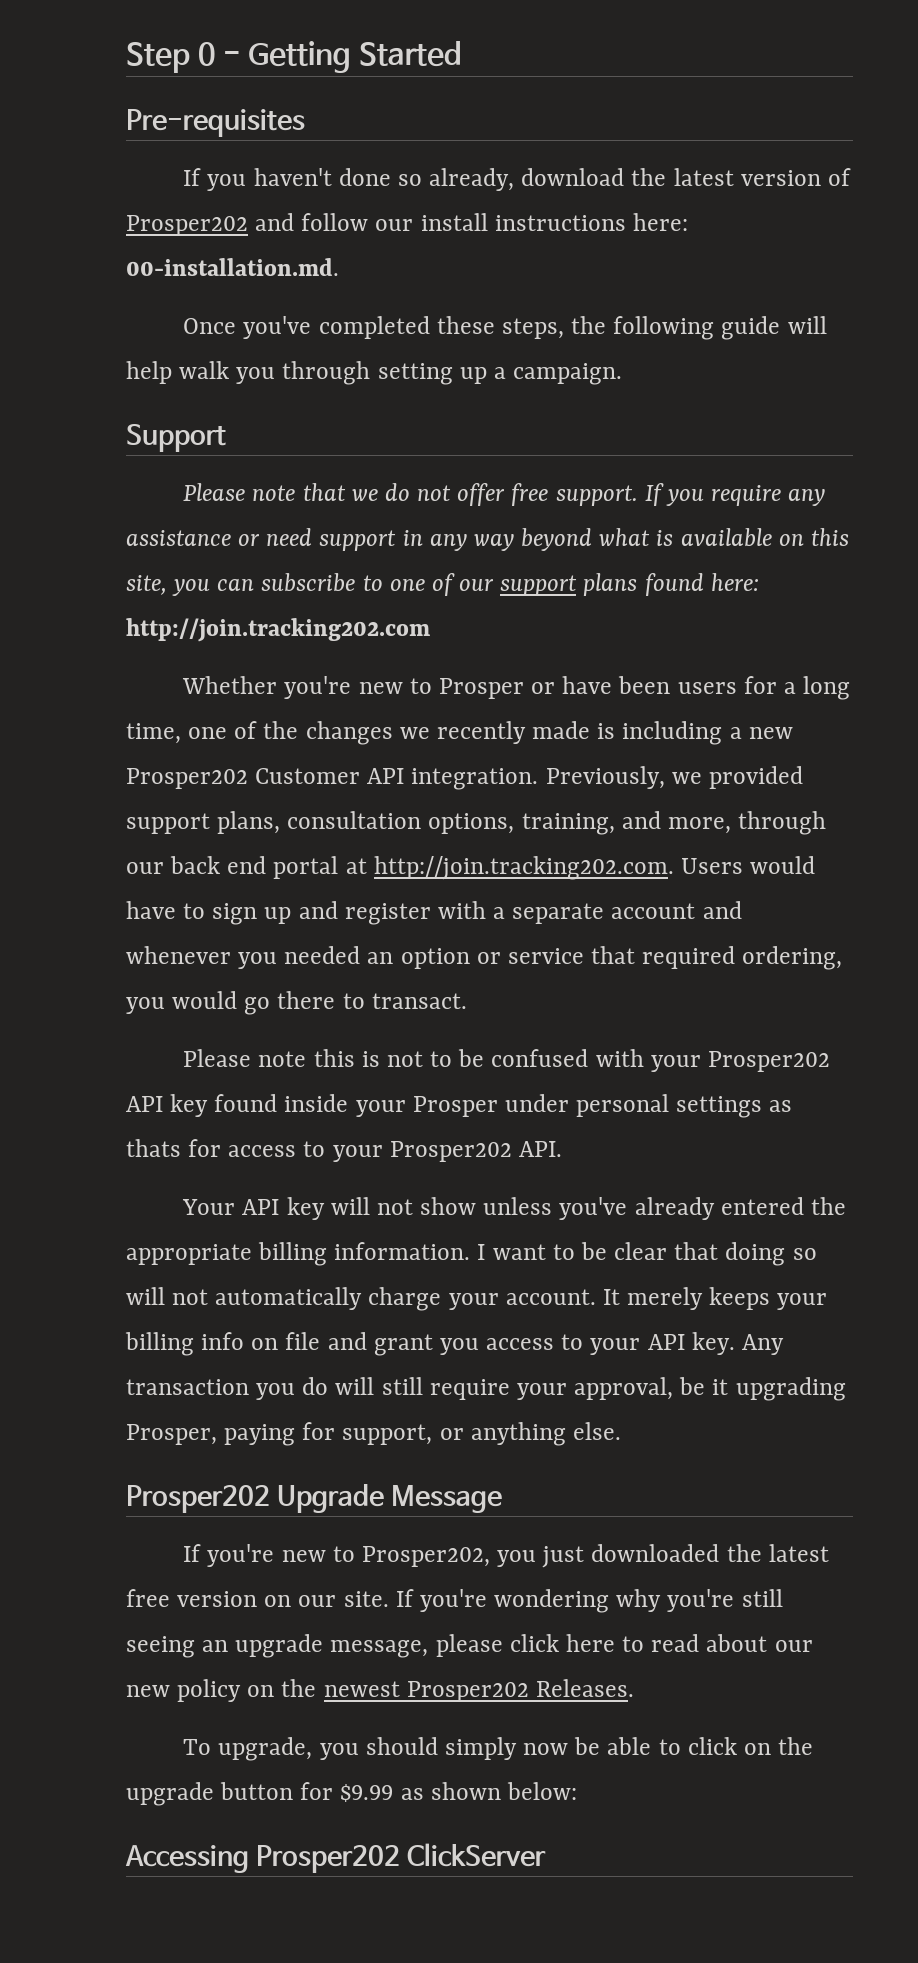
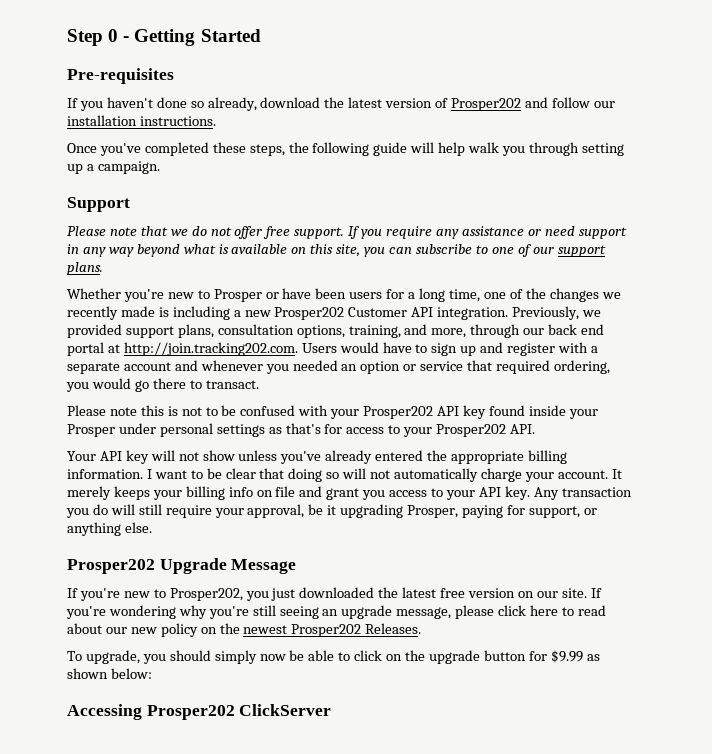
[420,213,688,231] [126,258,339,276] install instructions here: 00-installation.md. -> [67,115,216,126] installation instructions.
[583,573,759,596] [126,618,430,642] plans found here: http://join.tracking202.com -> [67,262,103,275] plans.
[126,1139,181,1157] thats -> [285,423,321,434] that's

